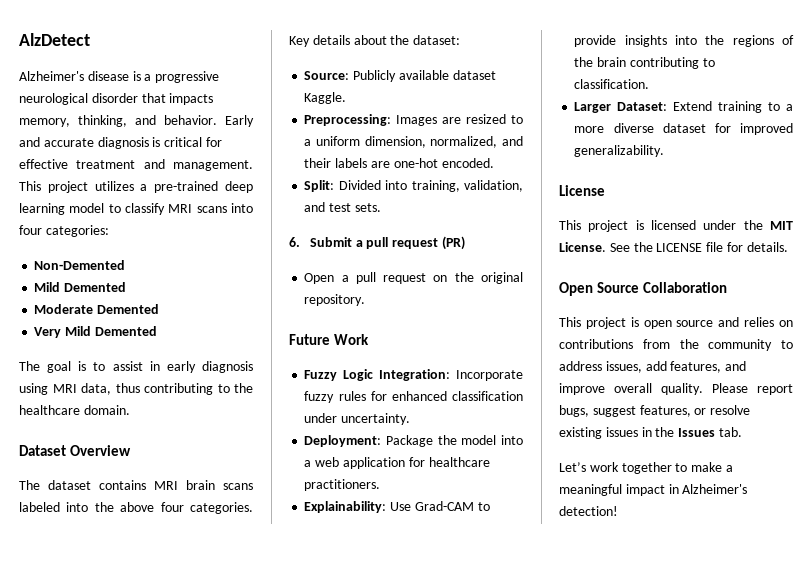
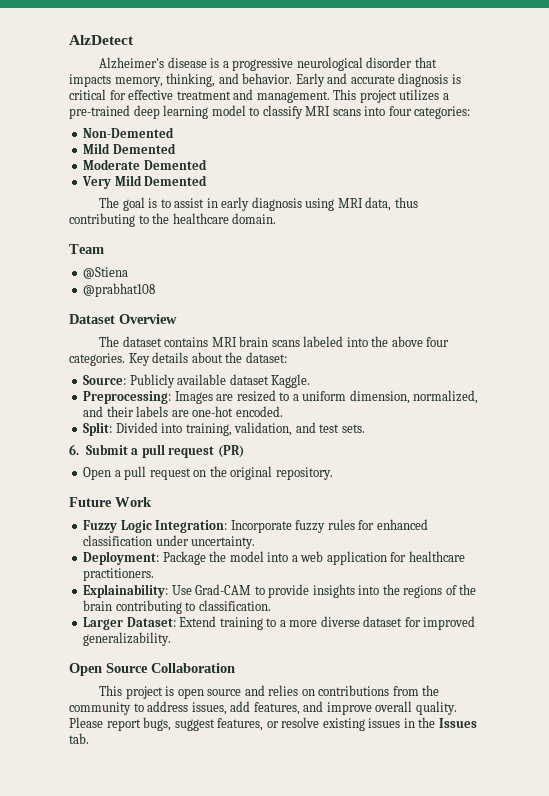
(130, 410) none -> [69,244,104,254] [83,267,129,279] [83,283,156,297] // Team // @Stiena // @prabhat108
[559,185,605,196] [559,220,793,232] [559,242,788,252] // License // This project is licensed under the MIT License. See the LICENSE file for details. -> (172, 639) none
[559,462,733,474] [559,484,748,496] [559,506,618,516] // Let’s work together to make a meaningful impact in Alzheimer's detection! -> (89, 738) none

